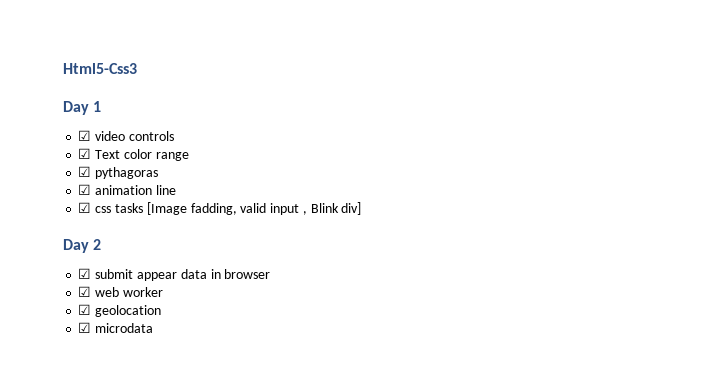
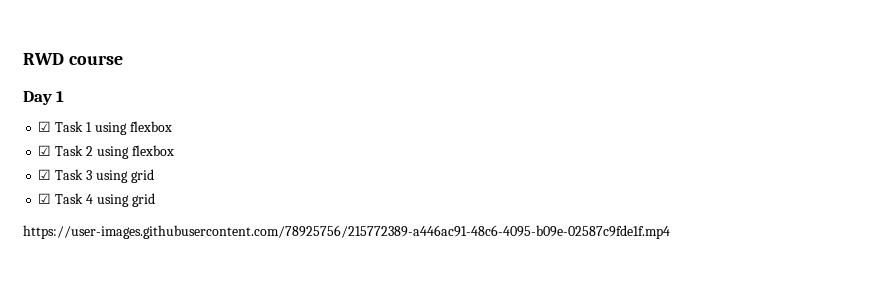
[63,63,137,74] Html5-Css3 -> [23,53,123,65] RWD course
[95,131,174,141] [78,148,189,161] [78,166,159,179] [78,184,176,195] [78,202,362,215] [63,239,102,253] [78,268,271,281] [78,286,163,297] [78,304,162,317] [78,322,154,333] video controls // ☑ Text color range // ☑ pythagoras // ☑ animation line // ☑ css tasks [Image fadding, valid input , Blink div] // Day 2 // ☑ submit appear data in browser // ☑ web worker // ☑ geolocation // ☑ microdata -> [55,121,172,135] [38,145,174,159] [38,169,154,183] [38,193,155,207] [23,225,670,239] Task 1 using flexbox // ☑ Task 2 using flexbox // ☑ Task 3 using grid // ☑ Task 4 using grid // https://user-images.githubusercontent.com/78925756/215772389-a446ac91-48c6-4095-b09e-02587c9fde1f.mp4

